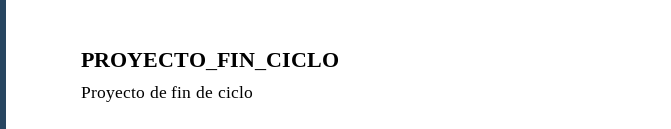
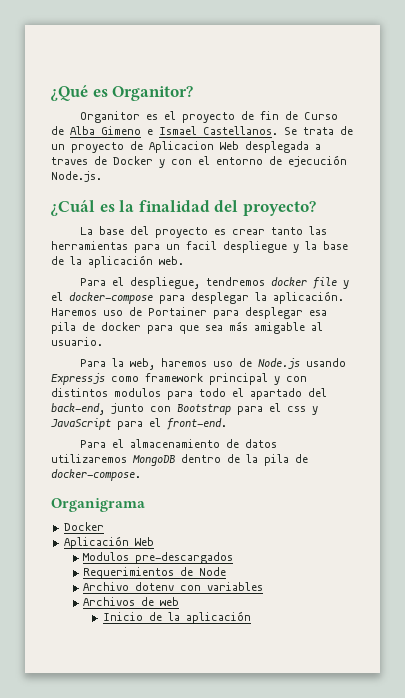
[81,53,339,71] [81,86,253,102] PROYECTO_FIN_CICLO // Proyecto de fin de ciclo -> [51,85,194,101] [80,111,339,123] [51,126,353,135] [51,141,321,153] [51,155,347,168] [51,171,102,182] [51,200,316,216] [80,226,328,238] [51,241,348,253] [51,255,184,268] [80,277,350,289] [51,291,344,304] [51,307,327,319] [51,321,323,334] [51,337,103,346] [80,358,347,370] [51,373,307,385] [51,388,327,400] [51,403,318,415] [51,418,227,430] [80,439,278,448] [51,454,308,466] [51,469,141,481] [51,498,145,512] [63,522,104,531] [63,536,154,549] [83,552,234,564] [83,567,227,579] [83,582,264,591] [83,597,180,606] [102,611,251,624] ¿Qué es Organitor? // Organitor es el proyecto de fin de Curso de Alba Gimeno e Ismael Castellanos. Se trata de un proyecto de Aplicacion Web desplegada a traves de Docker y con el entorno de ejecución Node.js. // ¿Cuál es la finalidad del proyecto? // La base del proyecto es crear tanto las herramientas para un facil despliegue y la base de la aplicación web. // Para el despliegue, tendremos docker file y el docker-compose para desplegar la aplicación. Haremos uso de Portainer para desplegar esa pila de docker para que sea más amigable al usuario. // Para la web, haremos uso de Node.js usando Expressjs como framework principal y con distintos modulos para todo el apartado del back-end, junto con Bootstrap para el css y JavaScript para el front-end. // Para el almacenamiento de datos utilizaremos MongoDB dentro de la pila de docker-compose. // Organigrama // Docker // Aplicación Web // Modulos pre-descargados // Requerimientos de Node // Archivo dotenv con variables // Archivos de web // Inicio de la aplicación

